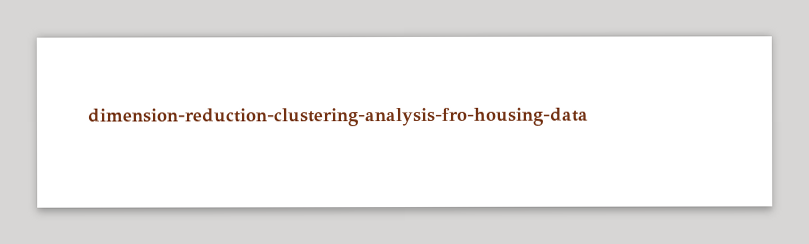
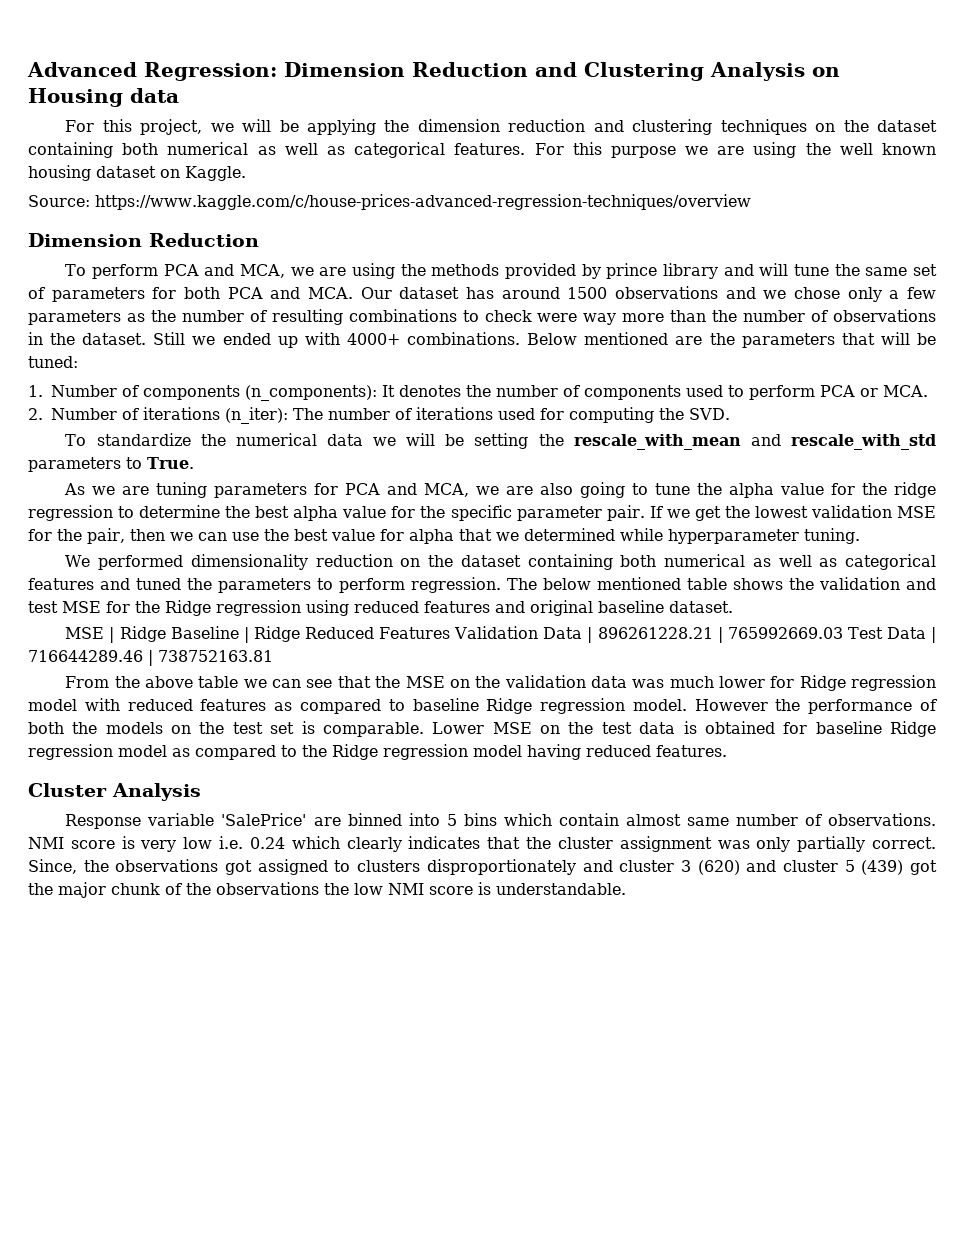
[87,107,589,127] dimension-reduction-clustering-analysis-fro-housing-data -> [27,62,840,81] [28,88,179,107] [65,119,937,135] [28,142,936,158] [28,165,246,181] [28,194,751,210] [28,233,259,247] [65,263,938,279] [28,286,936,302] [28,309,936,325] [28,332,937,348] [28,356,78,368] [28,385,928,401] [28,407,730,424] [65,433,936,450] [28,457,194,472] [64,482,936,498] [28,505,936,521] [28,528,860,544] [65,554,937,570] [28,577,936,593] [28,600,733,616] [65,626,936,643] [28,650,273,666] [65,675,936,691] [28,698,938,714] [28,721,936,737] [28,744,727,760] [28,783,201,801] [65,813,936,829] [28,836,937,852] [28,859,937,875] [28,882,626,898] Advanced Regression: Dimension Reduction and Clustering Analysis on Housing data // For this project, we will be applying the dimension reduction and clustering techniques on the dataset containing both numerical as well as categorical features. For this purpose we are using the well known housing dataset on Kaggle. // Source: https://www.kaggle.com/c/house-prices-advanced-regression-techniques/overview // Dimension Reduction // To perform PCA and MCA, we are using the methods provided by prince library and will tune the same set of parameters for both PCA and MCA. Our dataset has around 1500 observations and we chose only a few parameters as the number of resulting combinations to check were way more than the number of observations in the dataset. Still we ended up with 4000+ combinations. Below mentioned are the parameters that will be tuned: // 1. Number of components (n_components): It denotes the number of components used to perform PCA or MCA. // 2. Number of iterations (n_iter): The number of iterations used for computing the SVD. // To standardize the numerical data we will be setting the rescale_with_mean and rescale_with_std parameters to True. // As we are tuning parameters for PCA and MCA, we are also going to tune the alpha value for the ridge regression to determine the best alpha value for the specific parameter pair. If we get the lowest validation MSE for the pair, then we can use the best value for alpha that we determined while hyperparameter tuning. // We performed dimensionality reduction on the dataset containing both numerical as well as categorical features and tuned the parameters to perform regression. The below mentioned table shows the validation and test MSE for the Ridge regression using reduced features and original baseline dataset. // MSE | Ridge Baseline | Ridge Reduced Features Validation Data | 896261228.21 | 765992669.03 Test Data | 716644289.46 | 738752163.81 // From the above table we can see that the MSE on the validation data was much lower for Ridge regression model with reduced features as compared to baseline Ridge regression model. However the performance of both the models on the test set is comparable. Lower MSE on the test data is obtained for baseline Ridge regression model as compared to the Ridge regression model having reduced features. // Cluster Analysis // Response variable 'SalePrice' are binned into 5 bins which contain almost same number of observations. NMI score is very low i.e. 0.24 which clearly indicates that the cluster assignment was only partially correct. Since, the observations got assigned to clusters disproportionately and cluster 3 (620) and cluster 5 (439) got the major chunk of the observations the low NMI score is understandable.

